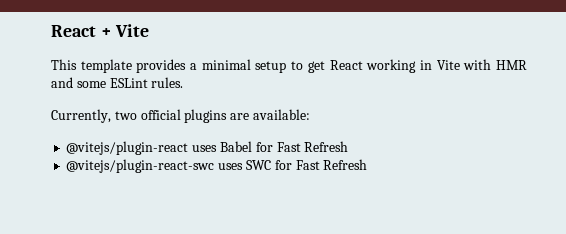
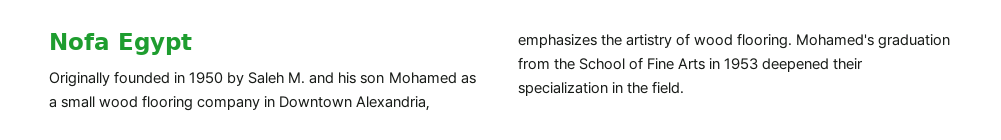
[51,24,150,37] [51,59,527,73] [51,77,184,88] [51,109,310,123] [66,141,349,155] [66,159,368,173] React + Vite // This template provides a minimal setup to get React working in Vite with HMR and some ESLint rules. // Currently, two official plugins are available: // @vitejs/plugin-react uses Babel for Fast Refresh // @vitejs/plugin-react-swc uses SWC for Fast Refresh -> [49,33,192,55] [49,71,476,87] [49,95,431,111] [518,33,951,49] [518,57,864,72] [518,81,685,96] Nofa Egypt // Originally founded in 1950 by Saleh M. and his son Mohamed as a small wood flooring company in Downtown Alexandria, emphasizes the artistry of wood flooring. Mohamed's graduation from the School of Fine Arts in 1953 deepened their specialization in the field.

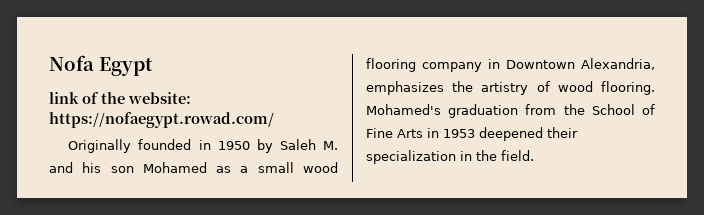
(192, 44) none -> [49,92,191,104] [49,112,274,128] // link of the website: https://nofaegypt.rowad.com/

